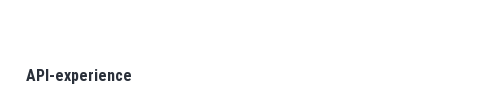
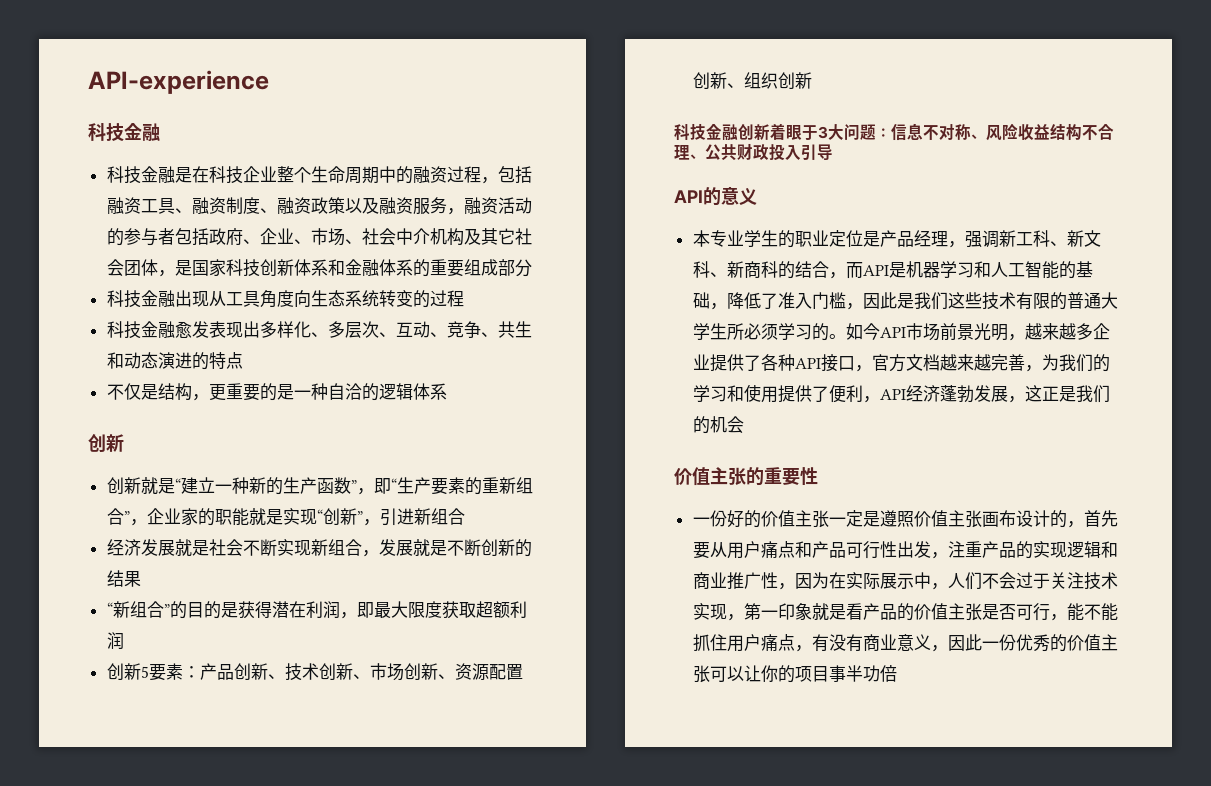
(132, 76) none -> [88,123,160,142] [106,166,532,184] [106,197,532,215] [106,228,532,246] [106,259,532,277] [106,290,464,308] [106,321,532,339] [106,352,243,370] [106,383,447,401] [88,434,124,452] [106,477,533,495] [106,508,465,526] [106,539,532,557] [106,570,141,587] [106,601,527,619] [106,632,124,649] [106,663,523,681] [692,72,812,90] [674,123,1114,141] [674,143,833,161] [674,187,757,206] [692,230,1101,248] [692,261,1093,279] [692,292,1118,310] [692,323,1110,341] [692,354,1110,372] [692,384,1110,403] [692,416,744,434] [674,467,818,486] [692,510,1118,528] [692,541,1118,559] [692,572,1118,590] [692,603,1118,621] [692,634,1118,652] [692,665,897,683] // 科技金融 // 科技金融是在科技企业整个生命周期中的融资过程，包括融资工具、融资制度、融资政策以及融资服务，融资活动的参与者包括政府、企业、市场、社会中介机构及其它社会团体，是国家科技创新体系和金融体系的重要组成部分 // 科技金融出现从工具角度向生态系统转变的过程 // 科技金融愈发表现出多样化、多层次、互动、竞争、共生和动态演进的特点 // 不仅是结构，更重要的是一种自洽的逻辑体系 // 创新 // 创新就是“建立一种新的生产函数”，即“生产要素的重新组合”，企业家的职能就是实现“创新”，引进新组合 // 经济发展就是社会不断实现新组合，发展就是不断创新的结果 // “新组合”的目的是获得潜在利润，即最大限度获取超额利润 // 创新5要素：产品创新、技术创新、市场创新、资源配置创新、组织创新 // 科技金融创新着眼于3大问题：信息不对称、风险收益结构不合理、公共财政投入引导 // API的意义 // 本专业学生的职业定位是产品经理，强调新工科、新文科、新商科的结合，而API是机器学习和人工智能的基础，降低了准入门槛，因此是我们这些技术有限的普通大学生所必须学习的。如今API市场前景光明，越来越多企业提供了各种API接口，官方文档越来越完善，为我们的学习和使用提供了便利，API经济蓬勃发展，这正是我们的机会 // 价值主张的重要性 // 一份好的价值主张一定是遵照价值主张画布设计的，首先要从用户痛点和产品可行性出发，注重产品的实现逻辑和商业推广性，因为在实际展示中，人们不会过于关注技术实现，第一印象就是看产品的价值主张是否可行，能不能抓住用户痛点，有没有商业意义，因此一份优秀的价值主张可以让你的项目事半功倍

